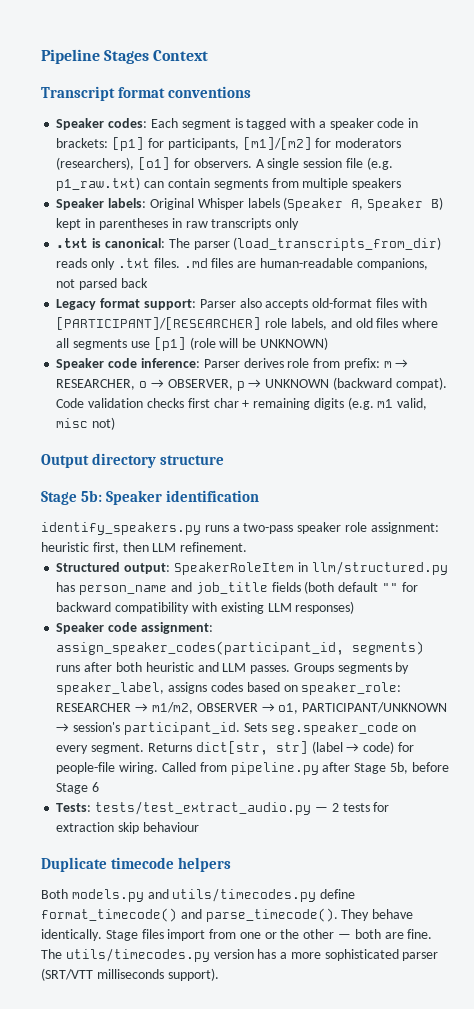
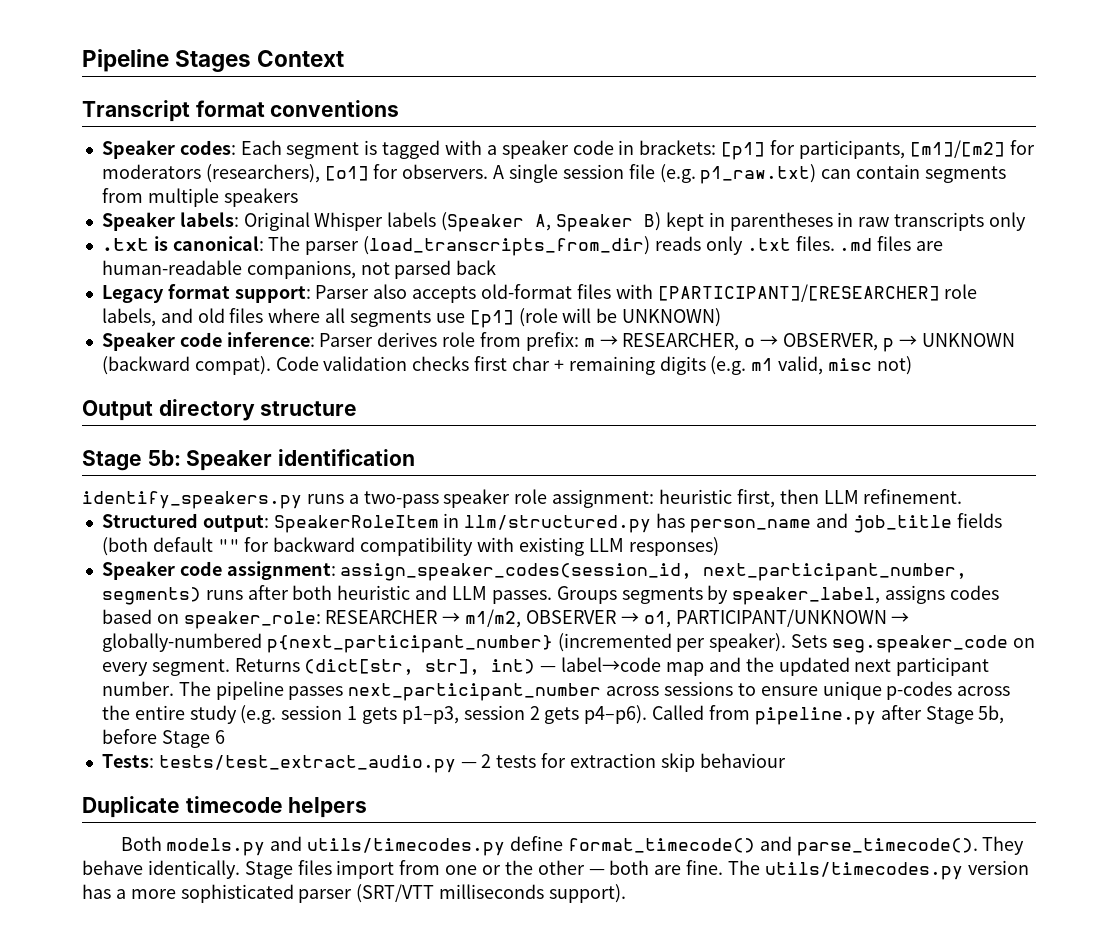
[56,641,345,655] assign_speaker_codes(participant_id, -> [340,563,968,581] assign_speaker_codes(session_id, next_participant_number,
[73,722,240,735] session's participant_id. -> [101,633,787,653] globally-numbered p{next_participant_number} (incremented per speaker).
[195,741,414,755] [56,762,159,774] dict[str, str] (label → code) for people-file wiring. -> [304,657,990,676] [101,681,1011,701] [101,705,648,724] (dict[str, str], int) — label→code map and the updated next participant number. The pipeline passes next_participant_number across sessions to ensure unique p-codes across the entire study (e.g. session 1 gets p1–p3, session 2 gets p4–p6).

